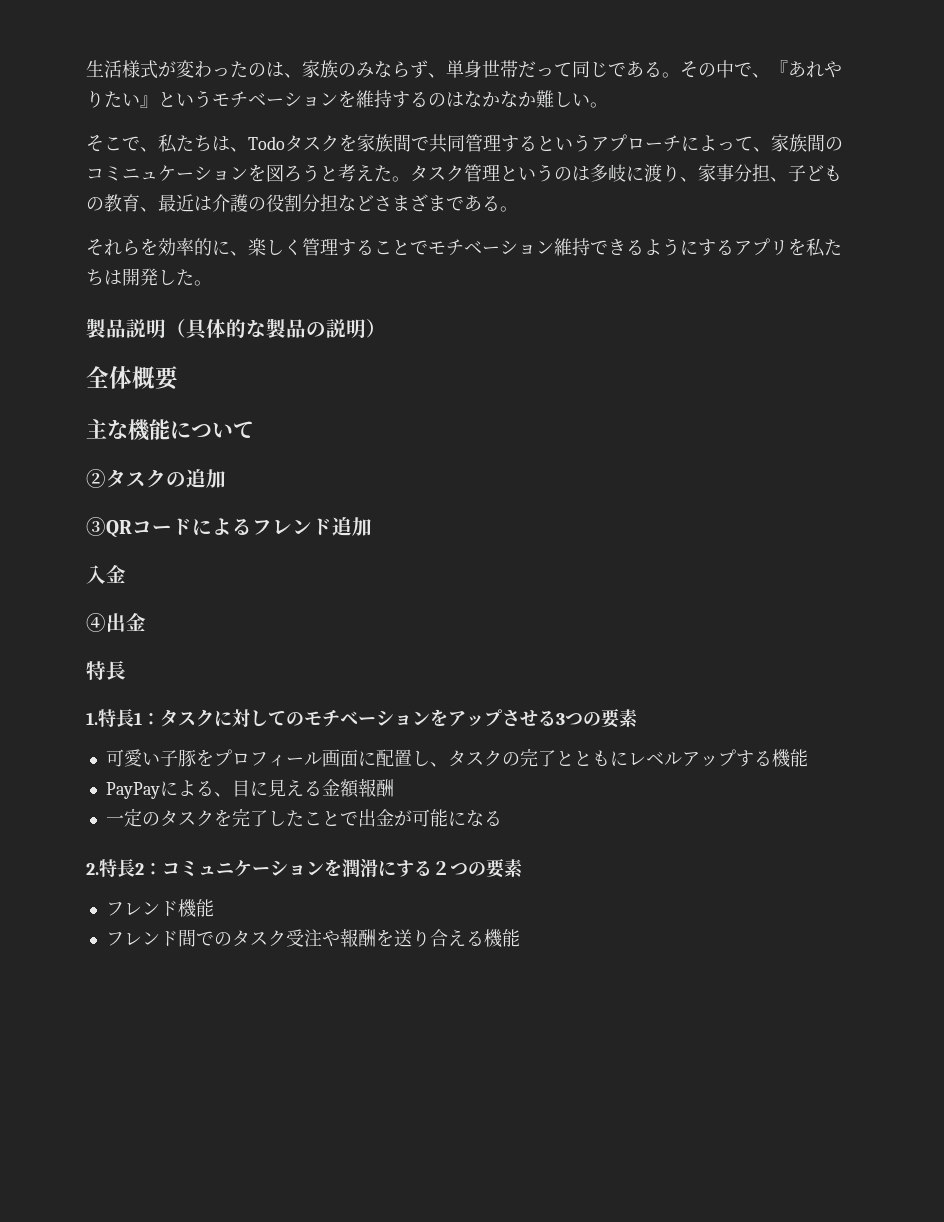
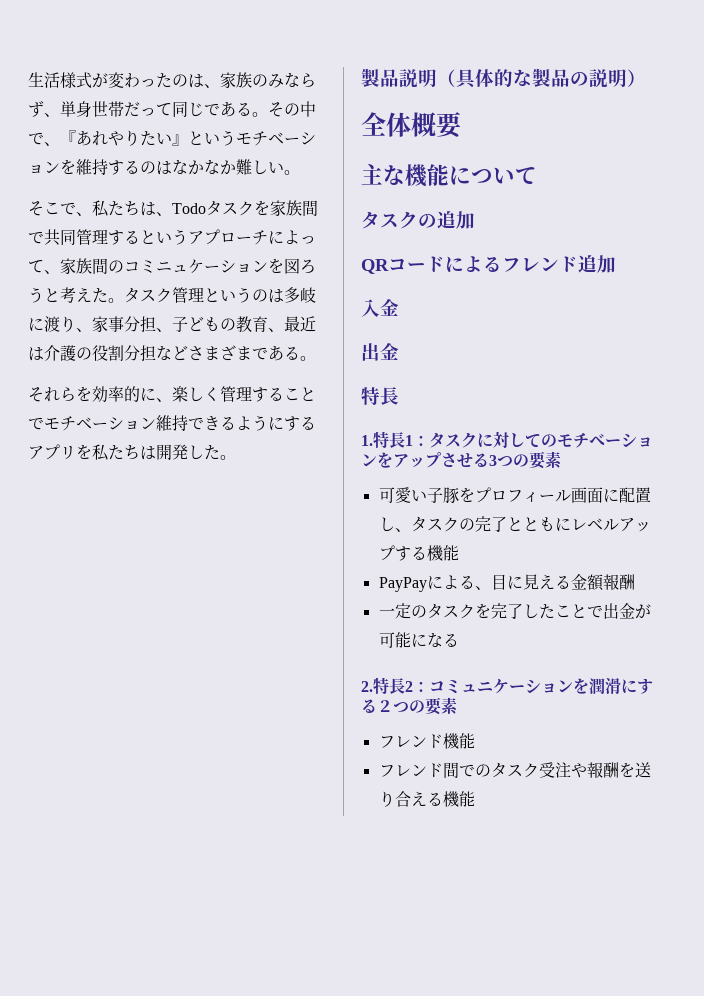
[86,469,106,488] ② -> (537, 175) none
[86,517,132,538] ③QR -> [361,259,389,274] QR
[86,613,106,632] ④ -> (399, 308) none

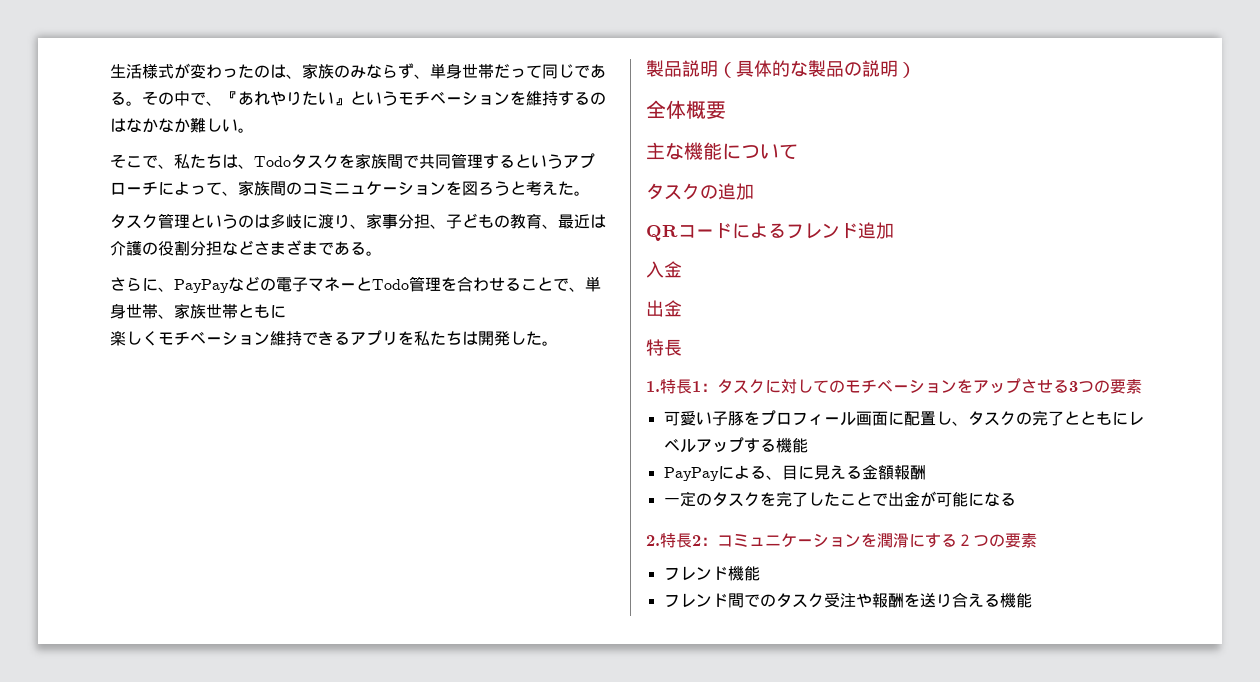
(124, 300) none -> (590, 193) //
[28,386,316,403] [28,417,44,430] それらを効率的に、楽しく管理することで -> [110,276,601,293] [110,303,286,319] [110,331,158,346] さらに、PayPayなどの電子マネーとTodo管理を合わせることで、単身世帯、家族世帯ともに // 楽しく
[236,415,316,431] ようにする -> (350, 338) none

